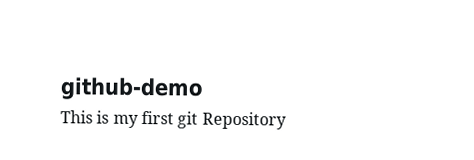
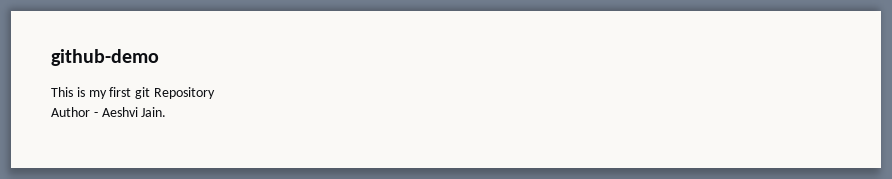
(287, 120) none -> [51,107,167,117] // Author - Aeshvi Jain.

